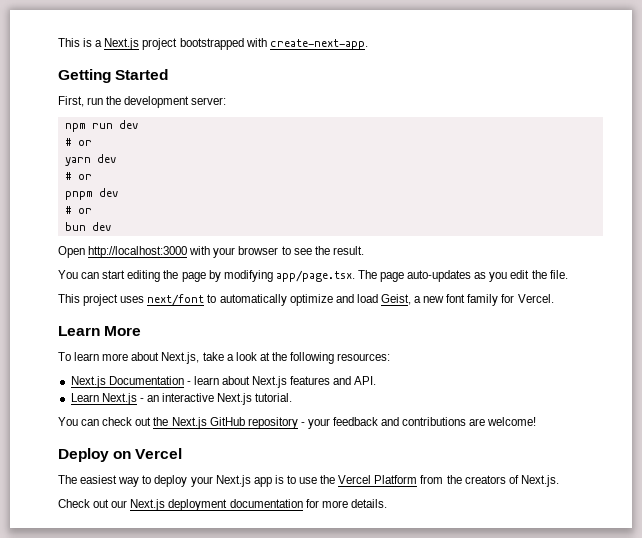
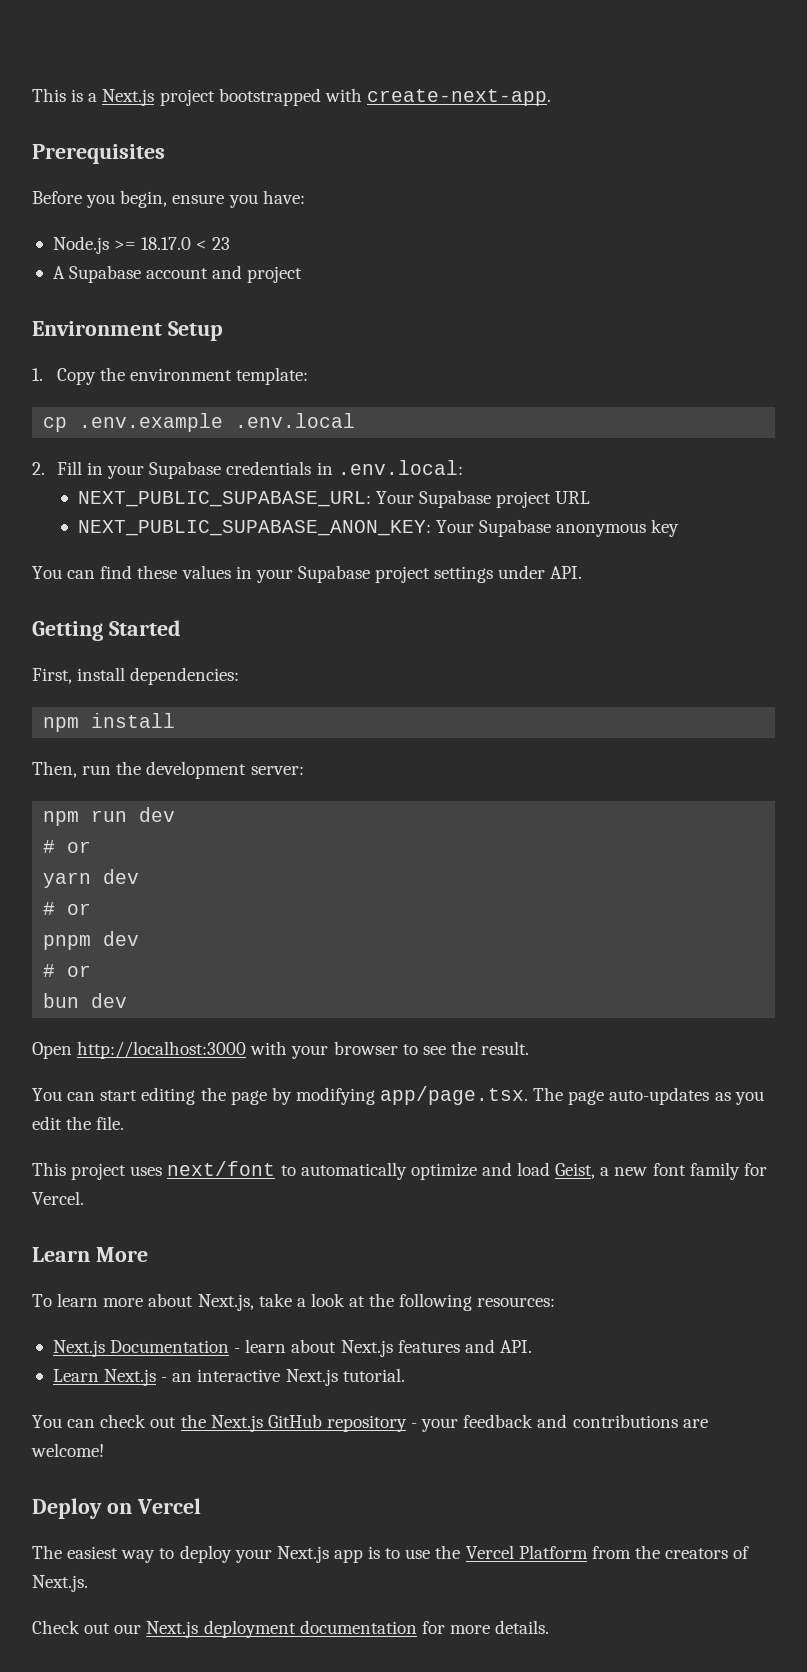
[58,69,169,83] [58,96,84,107] Getting Started // First, -> [32,144,165,164] [32,190,305,208] [52,236,231,254] [52,265,303,283] [32,321,223,341] [32,367,309,385] [43,413,356,432] [32,460,463,479] [77,490,591,508] [77,519,680,537] [32,565,583,583] [32,620,181,641] [32,667,240,685] [43,713,176,732] [32,761,77,778] Prerequisites // Before you begin, ensure you have: // Node.js >= 18.17.0 < 23 // A Supabase account and project // Environment Setup // 1. Copy the environment template: // cp .env.example .env.local // 2. Fill in your Supabase credentials in .env.local: // NEXT_PUBLIC_SUPABASE_URL: Your Supabase project URL // NEXT_PUBLIC_SUPABASE_ANON_KEY: Your Supabase anonymous key // You can find these values in your Supabase project settings under API. // Getting Started // First, install dependencies: // npm install // Then,

